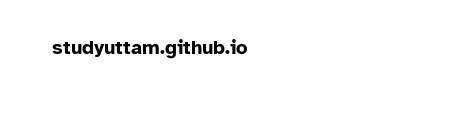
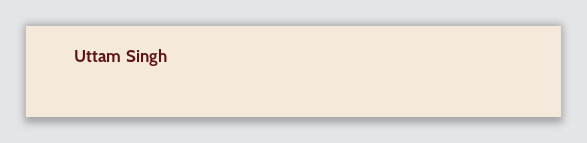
[52,39,247,59] studyuttam.github.io -> [74,49,167,66] Uttam Singh

